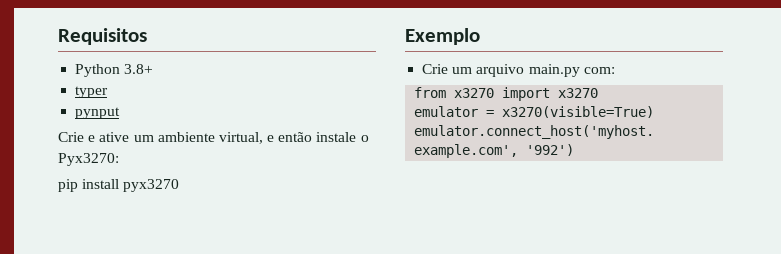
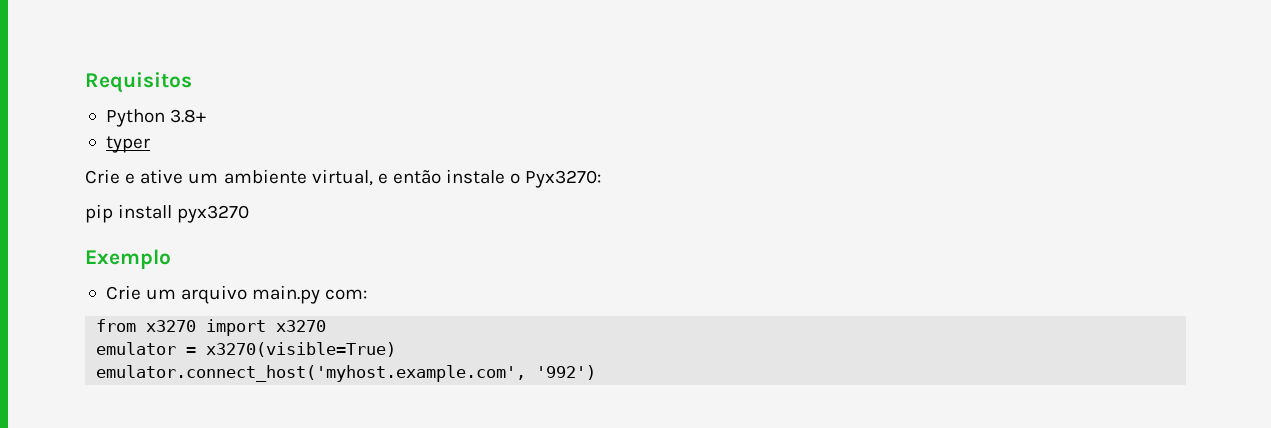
[75,107,121,119] // pynput -> (150, 144) none

